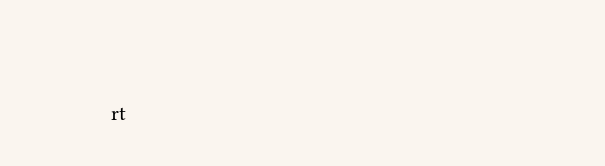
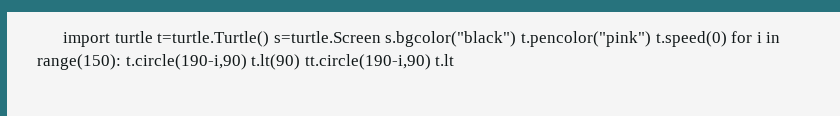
[111,107,126,120] rt -> [63,31,781,47] [37,54,455,70] import turtle t=turtle.Turtle() s=turtle.Screen s.bgcolor("black") t.pencolor("pink") t.speed(0) for i in range(150): t.circle(190-i,90) t.lt(90) tt.circle(190-i,90) t.lt

